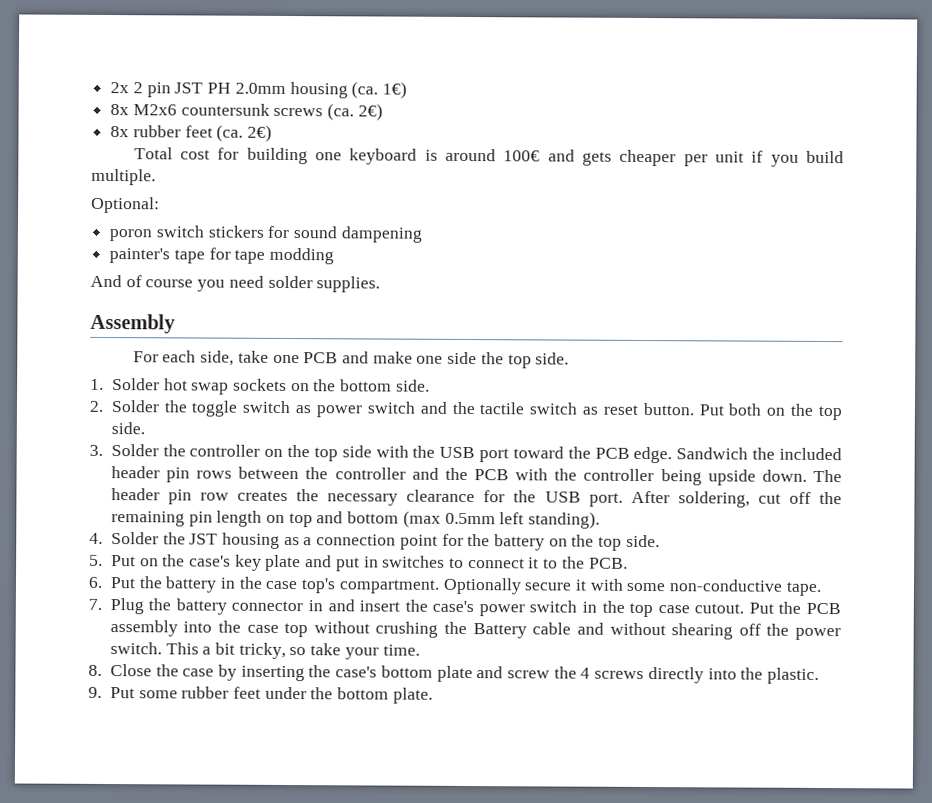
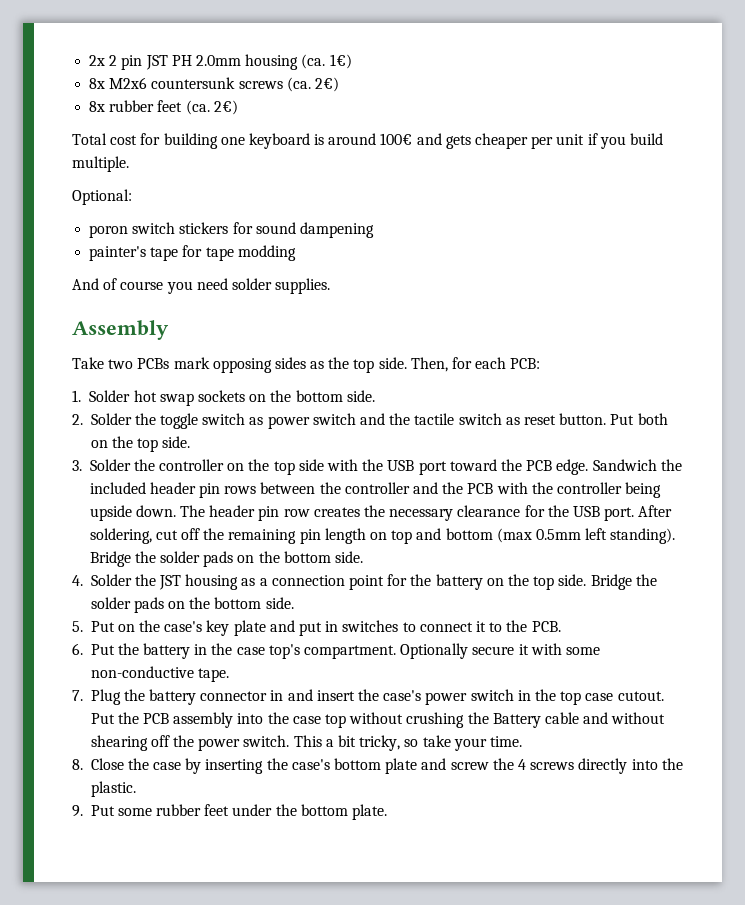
[132,350,570,369] For each side, take one PCB and make one side the top side. -> [72,357,541,373] Take two PCBs mark opposing sides as the top side. Then, for each PCB:
(601, 520) none -> [89,551,364,567] Bridge the solder pads on the bottom side.
(660, 541) none -> [590,574,657,590] [90,597,294,613] Bridge the solder pads on the bottom side.

